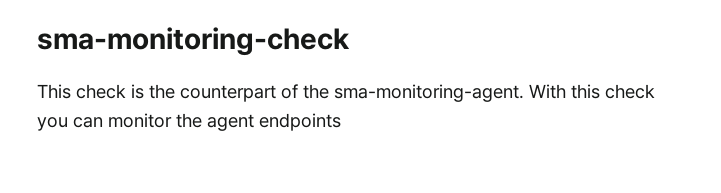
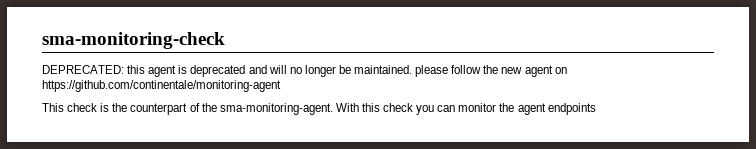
(350, 41) none -> [42,65,567,77] [42,80,281,92] // DEPRECATED: this agent is deprecated and will no longer be maintained. please follow the new agent on https://github.com/continentale/monitoring-agent

